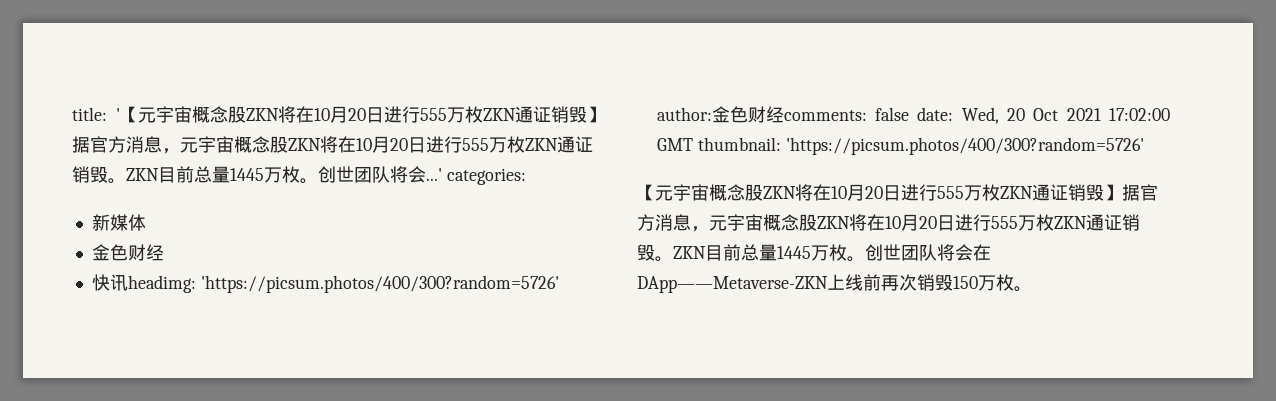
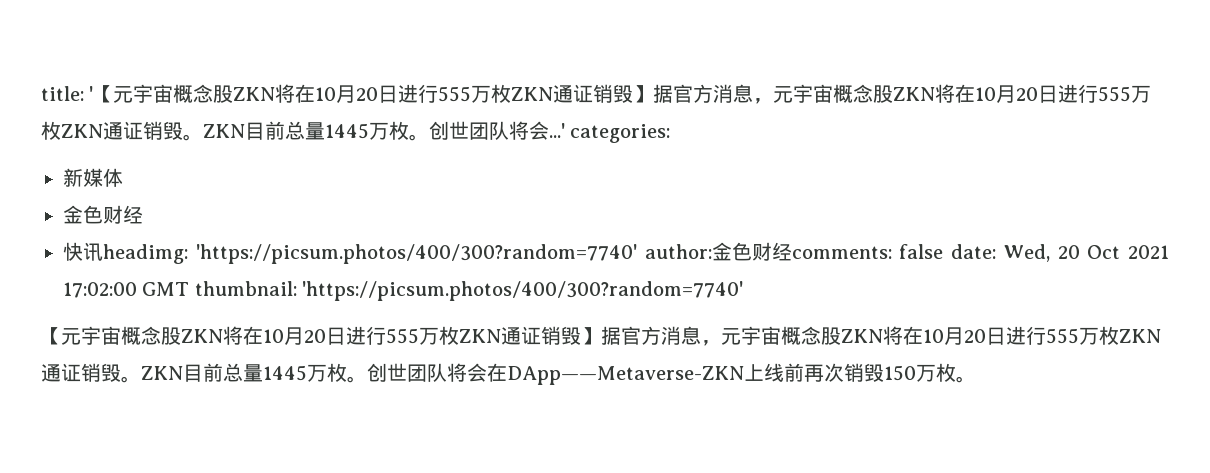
[200,275,559,293] 'https://picsum.photos/400/300?random=5726' -> [195,244,637,264] 'https://picsum.photos/400/300?random=7740'
[785,137,1144,155] 'https://picsum.photos/400/300?random=5726' -> [302,281,744,301] 'https://picsum.photos/400/300?random=7740'

